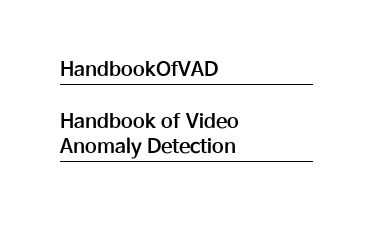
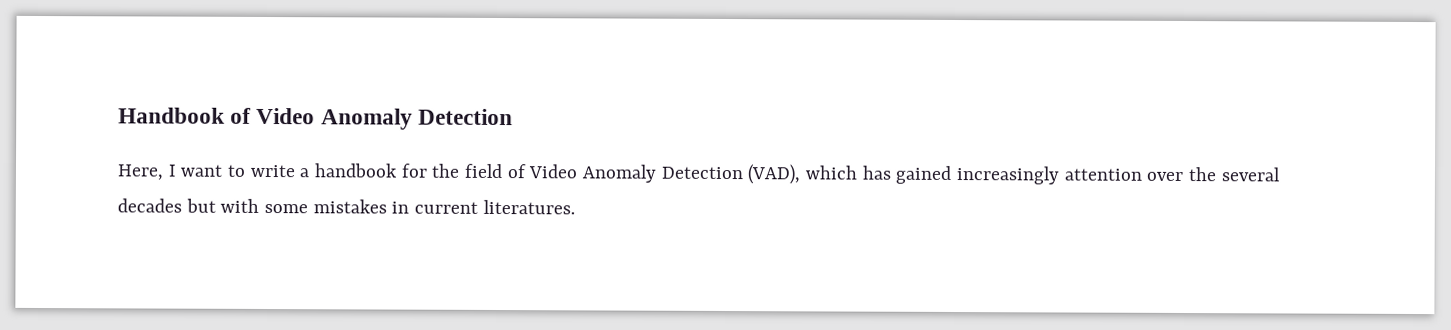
[60,61,218,76] HandbookOfVAD // -> (118, 115) none
(237, 146) none -> [117,163,1280,185] [117,198,575,215] // Here, I want to write a handbook for the field of Video Anomaly Detection (VAD), which has gained increasingly attention over the several decades but with some mistakes in current literatures.

